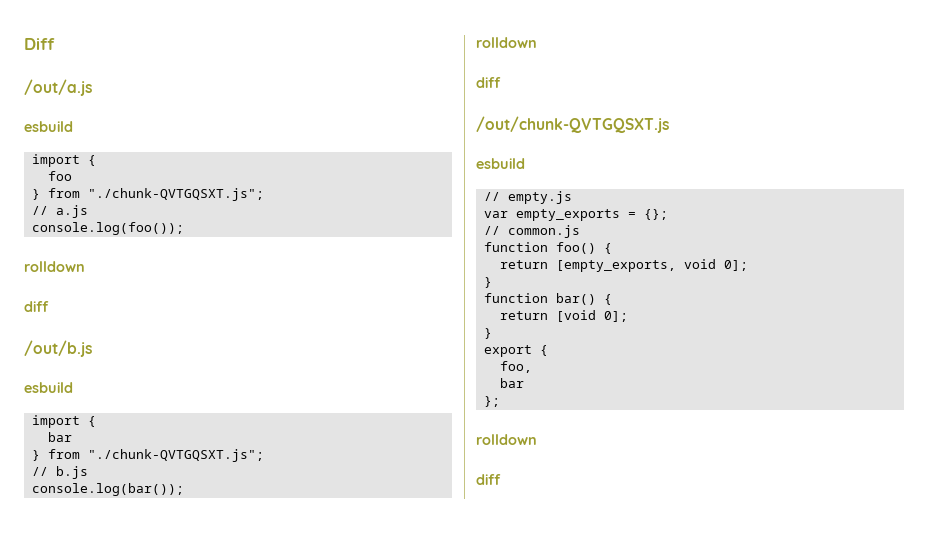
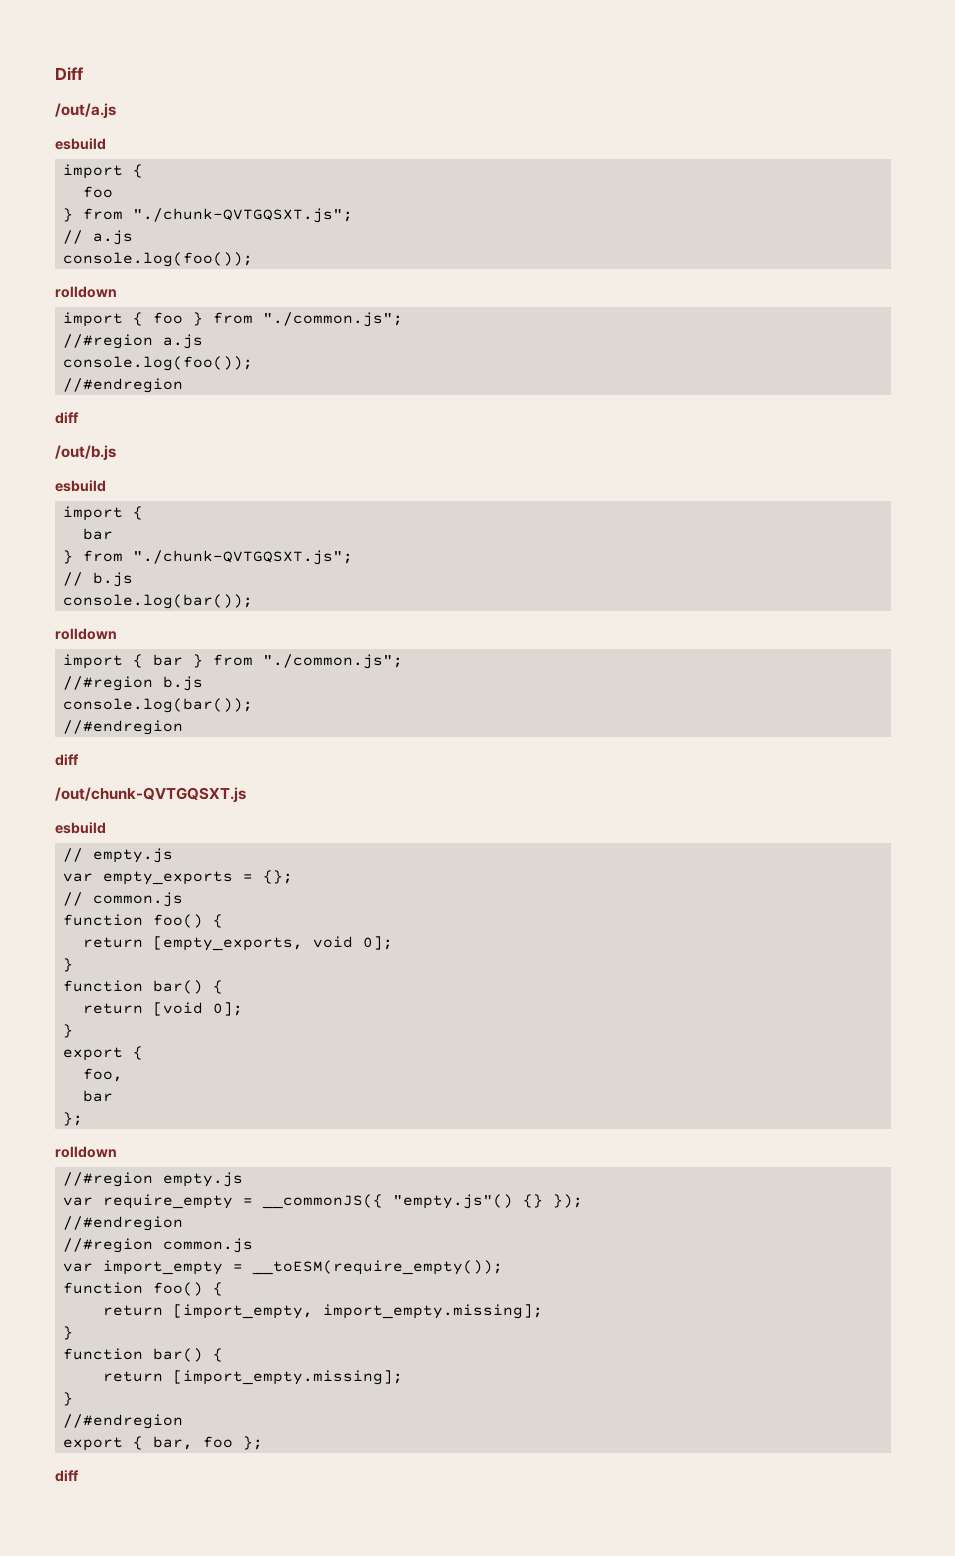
(85, 266) none -> [63,312,404,327] [63,334,204,349] [63,356,254,371] [63,378,184,393] // import { foo } from "./common.js"; // //#region a.js // console.log(foo()); // //#endregion
(537, 42) none -> [63,654,404,669] [63,676,204,691] [63,698,254,713] [63,720,184,735] // import { bar } from "./common.js"; // //#region b.js // console.log(bar()); // //#endregion
(537, 439) none -> [63,1172,244,1187] [63,1194,584,1209] [63,1216,184,1231] [63,1238,254,1253] [63,1260,504,1275] [63,1282,224,1296] [103,1304,544,1319] [63,1326,74,1340] [63,1348,224,1362] [103,1370,404,1385] [63,1392,74,1406] [63,1414,184,1429] [63,1436,264,1451] // //#region empty.js // var require_empty = __commonJS({ "empty.js"() {} }); // //#endregion // //#region common.js // var import_empty = __toESM(require_empty()); // function foo() { // return [import_empty, import_empty.missing]; // } // function bar() { // return [import_empty.missing]; // } // //#endregion // export { bar, foo };

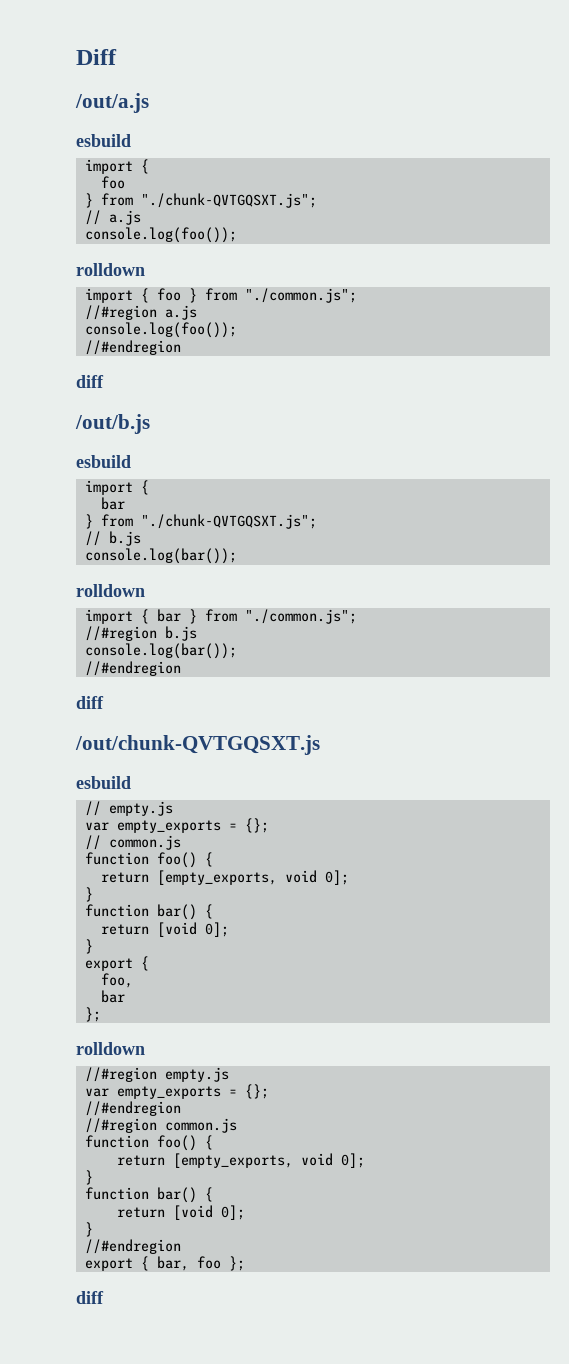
[103,1194,584,1209] require_empty = __commonJS({ "empty.js"() {} }); -> [117,1084,270,1099] empty_exports = {};
[63,1260,504,1275] [63,1282,224,1296] [103,1304,544,1319] [63,1326,74,1340] [63,1348,224,1362] [103,1370,404,1385] // var import_empty = __toESM(require_empty()); // function foo() { // return [import_empty, import_empty.missing]; // } // function bar() { // return [import_empty.missing]; -> [85,1135,214,1151] [117,1153,366,1168] [85,1170,94,1185] [85,1187,214,1203] [117,1205,246,1220] // function foo() { // return [empty_exports, void 0]; // } // function bar() { // return [void 0];

